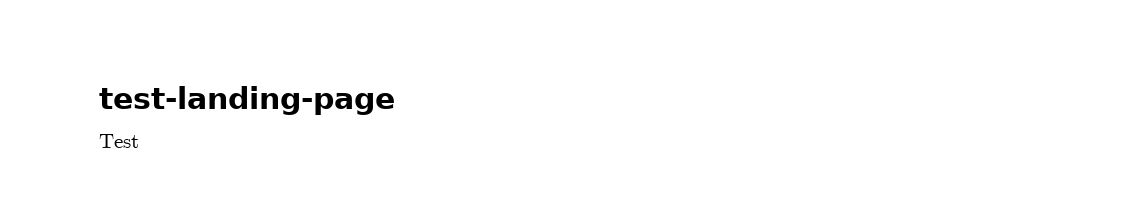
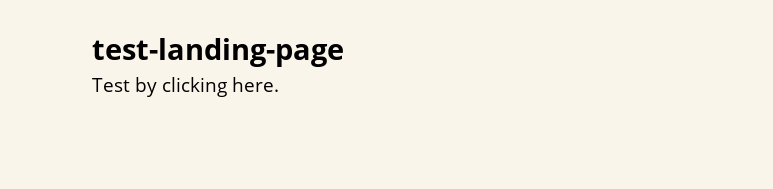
(139, 141) none -> [134,77,279,97] by clicking here.

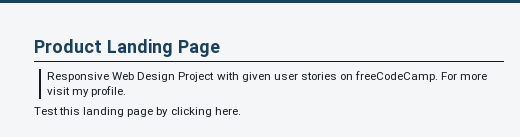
[92,38,344,67] [92,78,130,92] test-landing-page // Test -> [34,39,220,57] [47,71,488,82] [47,86,127,97] [34,107,154,117] Product Landing Page // Responsive Web Design Project with given user stories on freeCodeCamp. For more visit my profile. // Test this landing page

